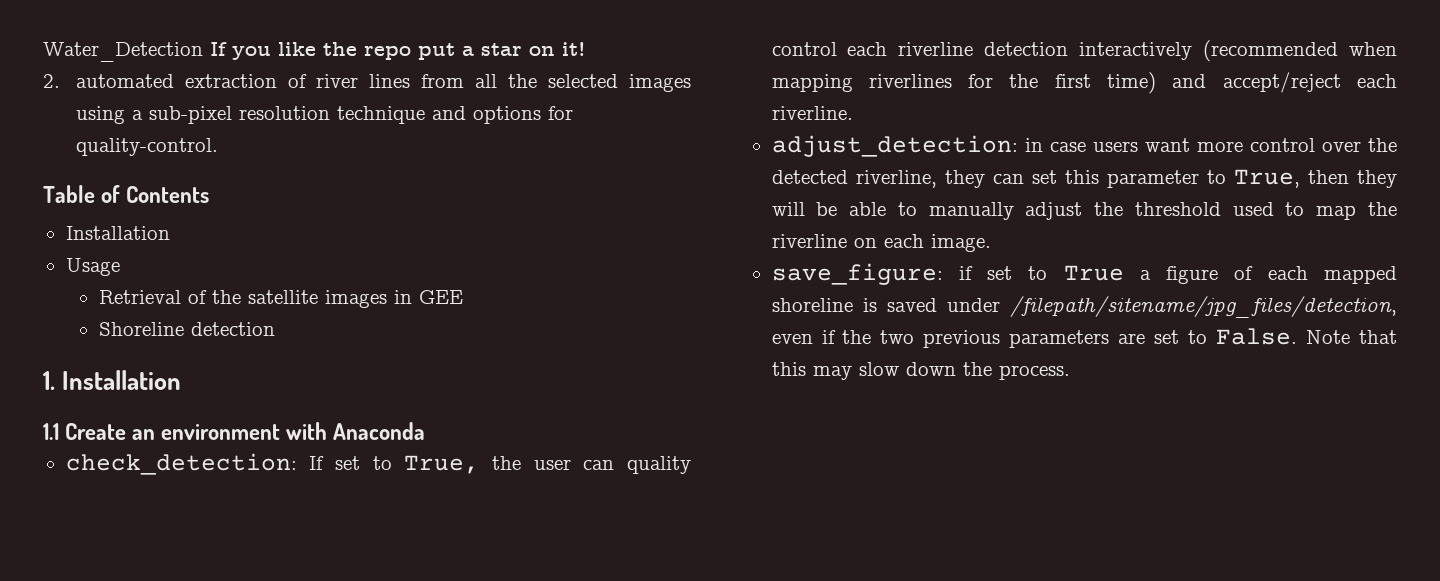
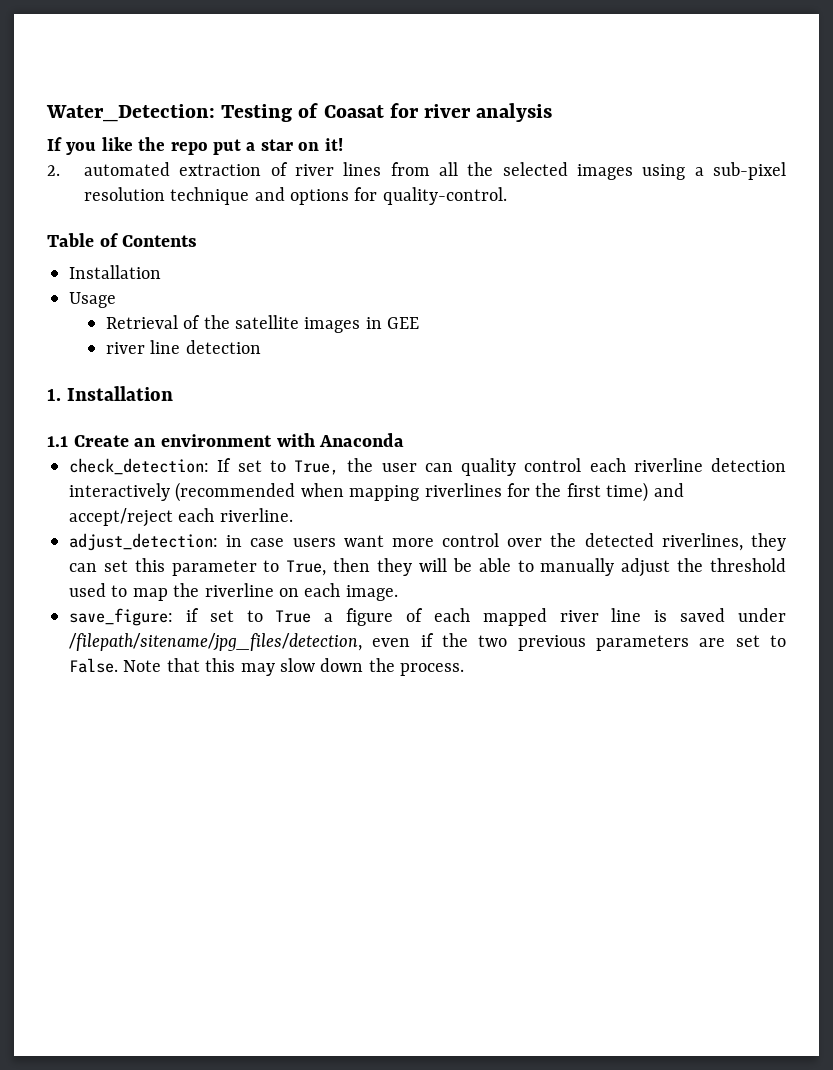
[43,42,203,62] Water_Detection -> [46,103,553,122] Water_Detection: Testing of Coasat for river analysis //
[98,322,184,336] Shoreline -> [105,340,181,354] river line
[855,170,937,188] riverline, -> [661,533,743,551] riverlines,
[771,298,853,312] shoreline -> [559,608,642,622] river line

